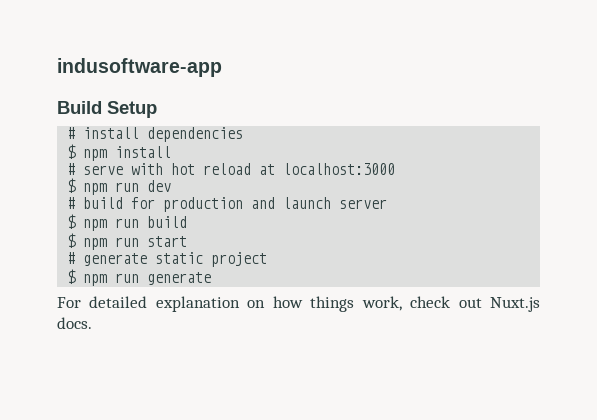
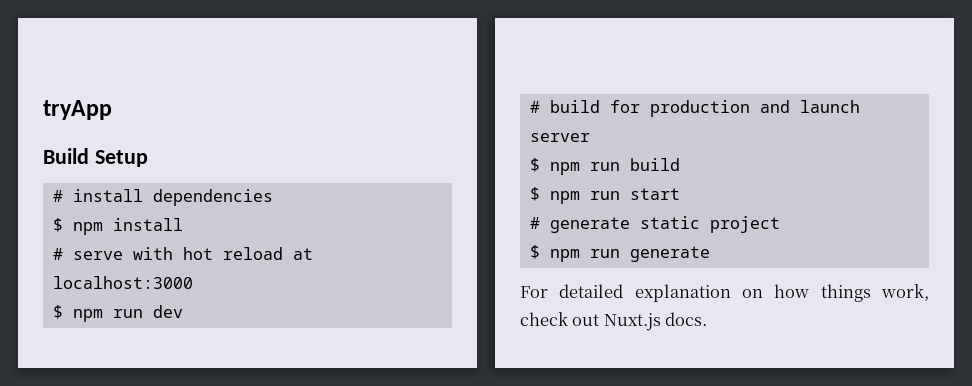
[57,58,222,77] indusoftware-app -> [43,100,112,120] tryApp

